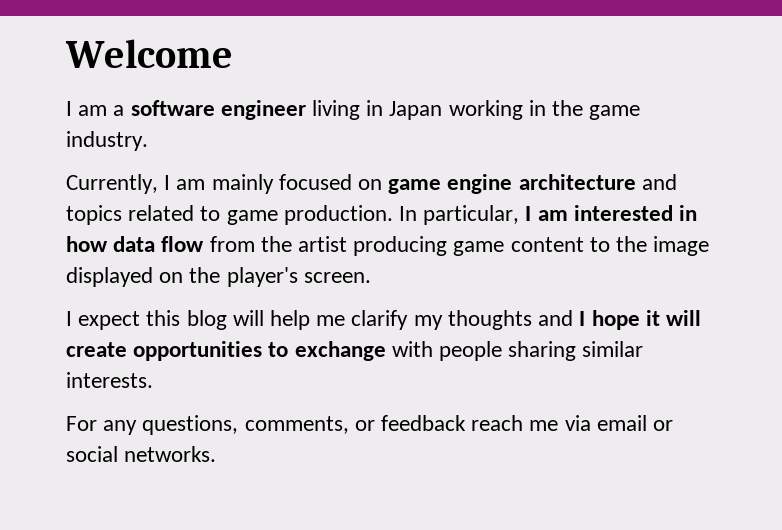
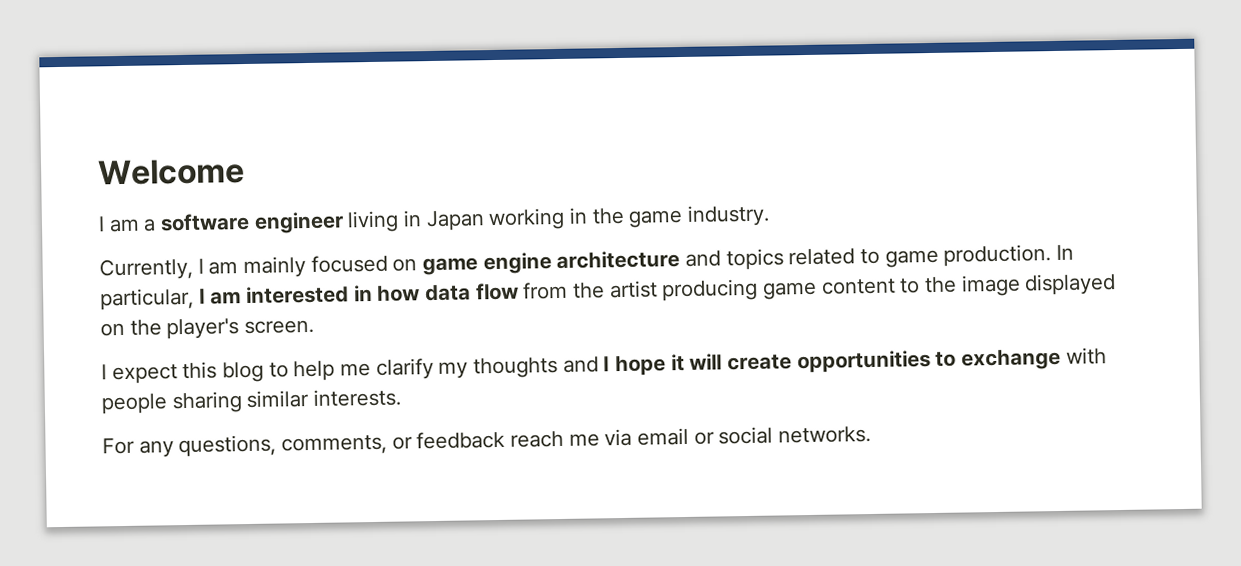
[232,310,264,326] will -> [268,362,289,378] to

